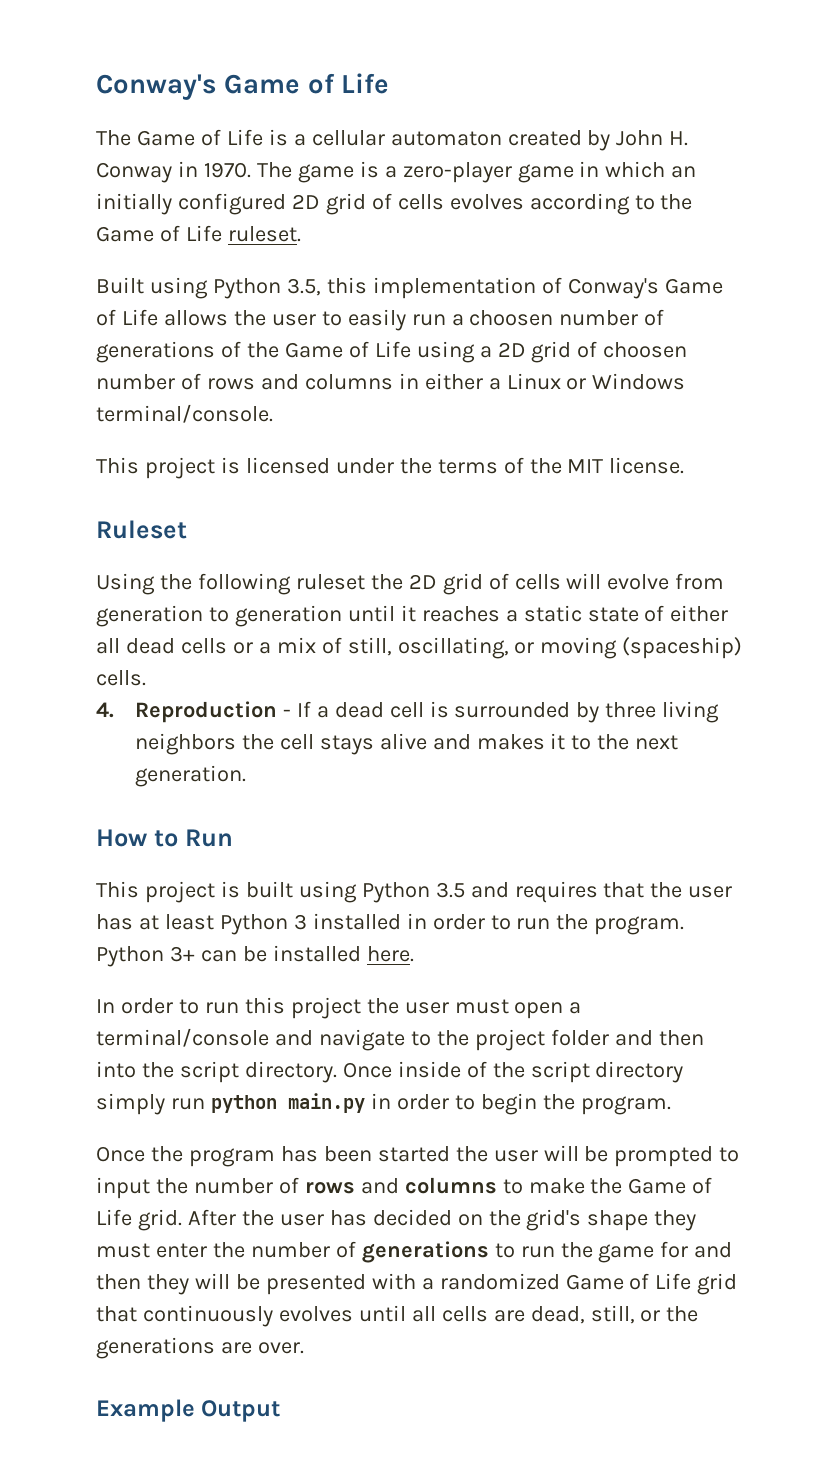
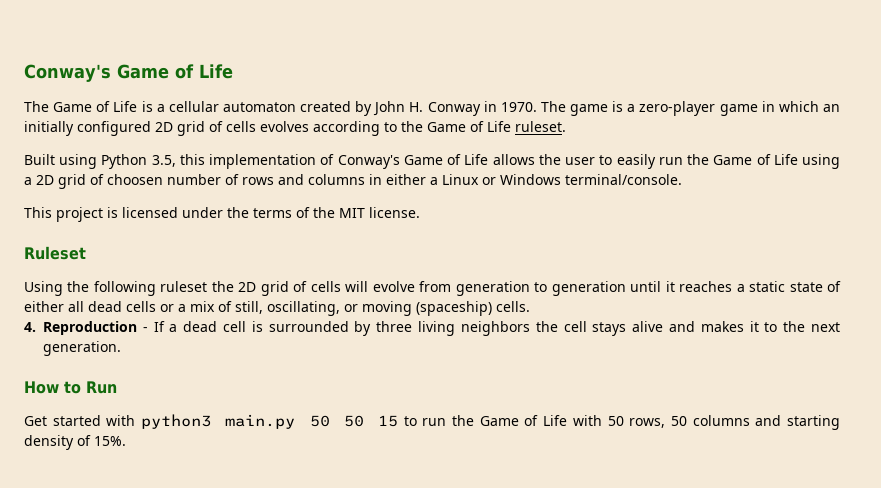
[451,309,665,326] [96,341,241,363] a choosen number of generations of -> (683, 161) none
[96,881,733,903] [96,913,685,935] [96,945,414,967] [96,997,582,1019] [96,1028,704,1051] [96,1061,684,1083] [96,1093,671,1115] [96,1145,740,1167] [96,1177,713,1199] [96,1209,697,1231] [96,1241,733,1263] [96,1273,738,1295] [96,1305,699,1327] [96,1337,304,1359] [96,1399,281,1422] This project is built using Python 3.5 and requires that the user has at least Python 3 installed in order to run the program. Python 3+ can be installed here. // In order to run this project the user must open a terminal/console and navigate to the project folder and then into the script directory. Once inside of the script directory simply run python main.py in order to begin the program. // Once the program has been started the user will be prompted to input the number of rows and columns to make the Game of Life grid. After the user has decided on the grid's shape they must enter the number of generations to run the game for and then they will be presented with a randomized Game of Life grid that continuously evolves until all cells are dead, still, or the generations are over. // Example Output -> [24,414,841,430] [24,435,126,450] Get started with python3 main.py 50 50 15 to run the Game of Life with 50 rows, 50 columns and starting density of 15%.

